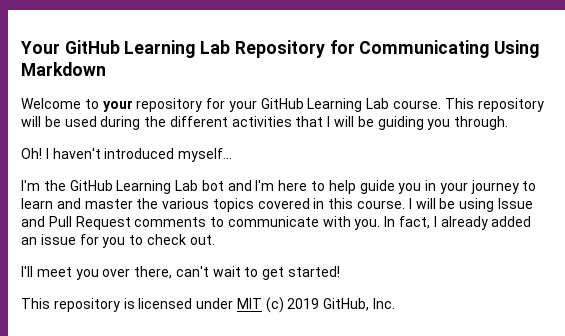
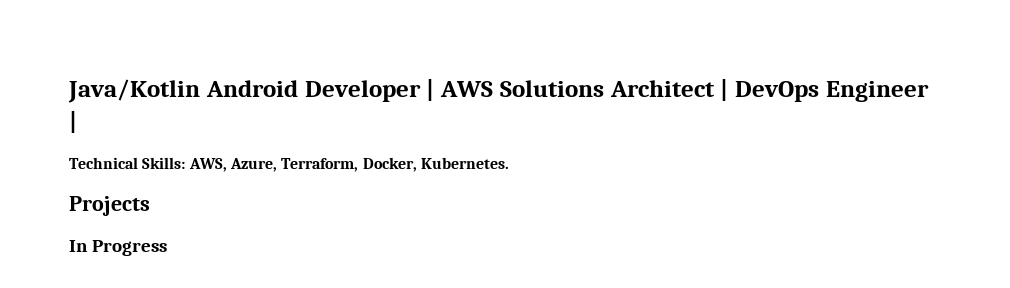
[20,40,540,58] [21,62,106,76] [21,98,544,112] [21,116,509,130] [21,148,233,162] [21,180,537,194] [21,198,533,212] [21,216,532,230] [21,234,215,248] [21,266,341,280] [21,297,396,313] Your GitHub Learning Lab Repository for Communicating Using Markdown // Welcome to your repository for your GitHub Learning Lab course. This repository will be used during the different activities that I will be guiding you through. // Oh! I haven't introduced myself... // I'm the GitHub Learning Lab bot and I'm here to help guide you in your journey to learn and master the various topics covered in this course. I will be using Issue and Pull Request comments to communicate with you. In fact, I already added an issue for you to check out. // I'll meet you over there, can't wait to get started! // This repository is licensed under MIT (c) 2019 GitHub, Inc. -> [68,79,929,103] [69,111,77,133] [69,157,509,172] [69,196,150,216] [69,240,167,256] Java/Kotlin Android Developer | AWS Solutions Architect | DevOps Engineer | // Technical Skills: AWS, Azure, Terraform, Docker, Kubernetes. // Projects // In Progress

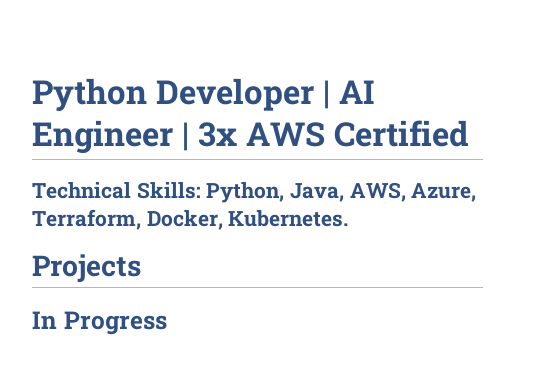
[68,79,819,103] Java/Kotlin Android Developer | AWS Solutions Architect | DevOps -> [32,78,374,112] Python Developer | AI
(77, 122) none -> [197,120,469,147] 3x AWS Certified
(186, 163) none -> [206,182,345,203] Python, Java,

